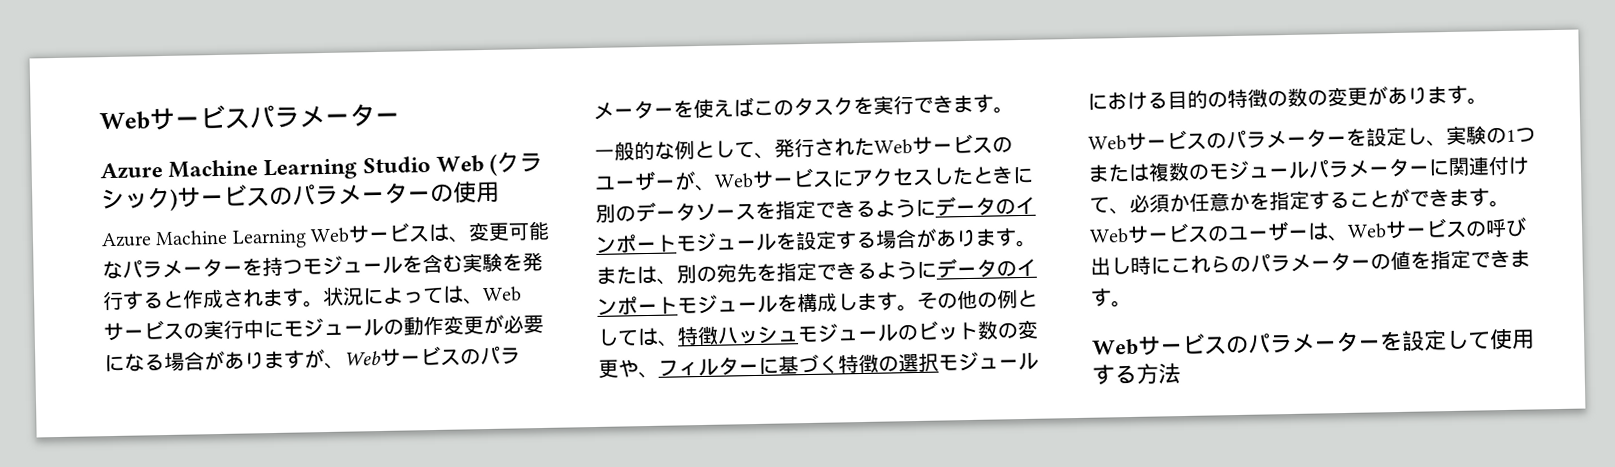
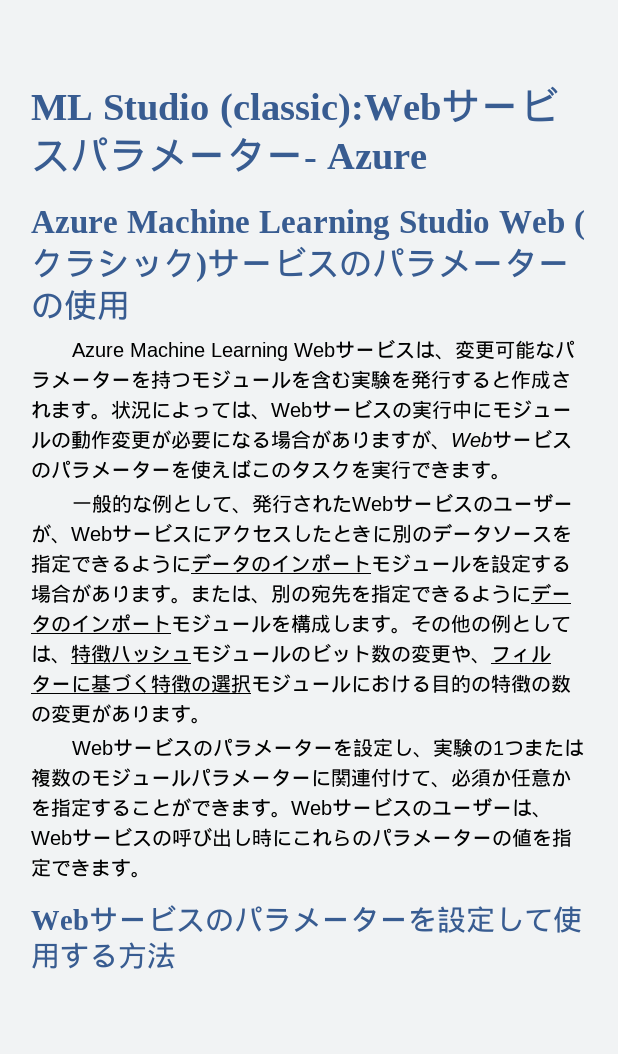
[99,111,150,131] Web -> [31,93,441,129] ML Studio (classic):Web
(400, 118) none -> [304,144,428,169] - Azure

